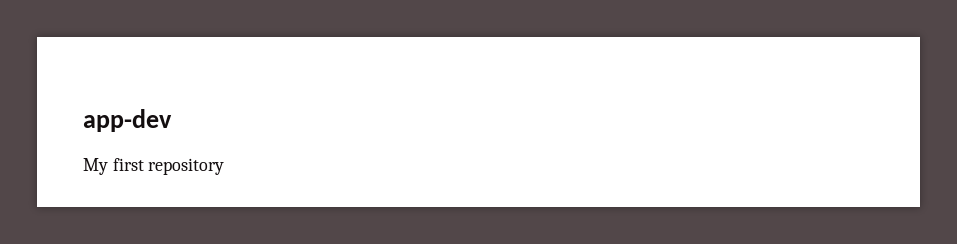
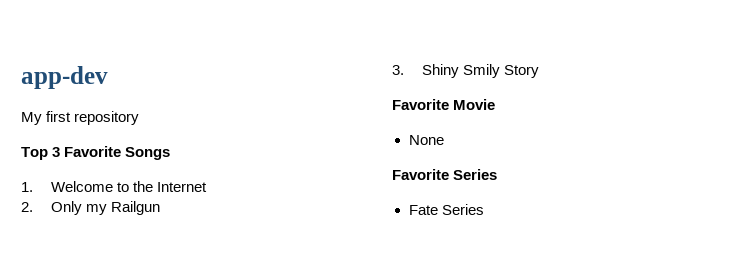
(225, 166) none -> [21,146,171,160] [21,181,208,192] [21,201,161,215] [392,64,540,78] [392,99,496,110] [408,135,444,145] [392,169,498,180] [408,204,484,215] // Top 3 Favorite Songs // 1. Welcome to the Internet // 2. Only my Railgun // 3. Shiny Smily Story // Favorite Movie // None // Favorite Series // Fate Series

